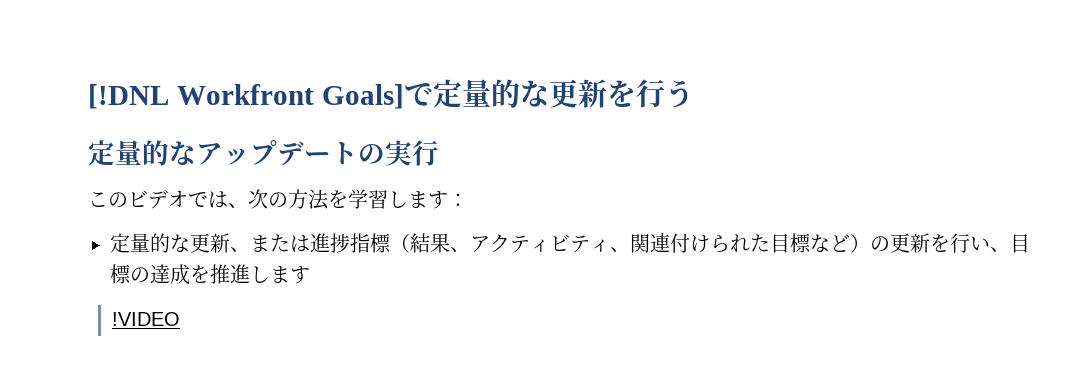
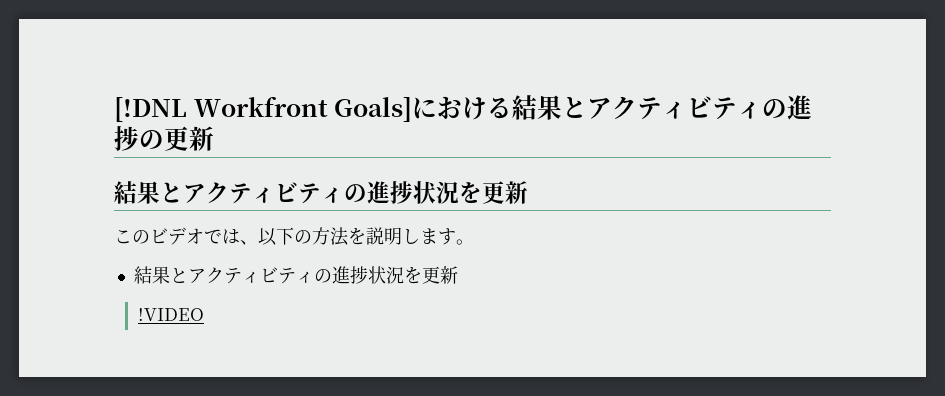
[403,79,694,108] [88,140,439,166] で定量的な更新を行う // 定量的なアップデートの実行 -> [412,95,813,120] [114,126,214,151] [114,181,528,204] における結果とアクティビティの進捗の更新 // 結果とアクティビティの進捗状況を更新
[248,189,268,209] 次 -> [258,227,294,246] 以下
[348,189,468,209] [110,233,1030,253] [110,264,310,285] 学習します： // 定量的な更新、または進捗指標（結果、アクティビティ、関連付けられた目標など）の更新を行い、目標の達成を推進します -> [366,227,474,245] [133,266,458,284] 説明します。 // 結果とアクティビティの進捗状況を更新

